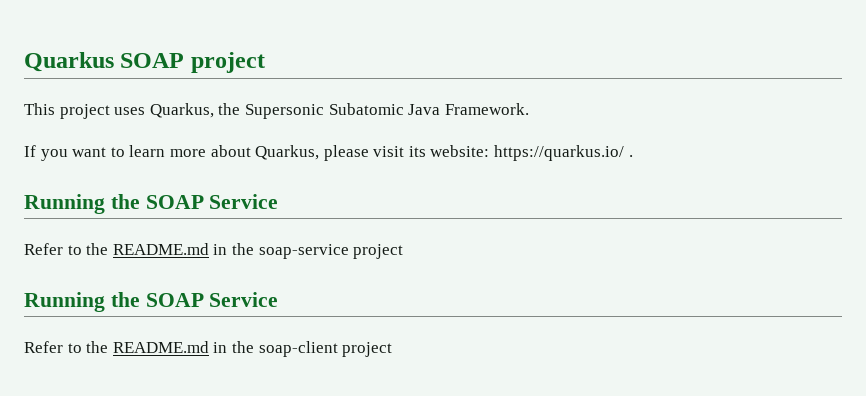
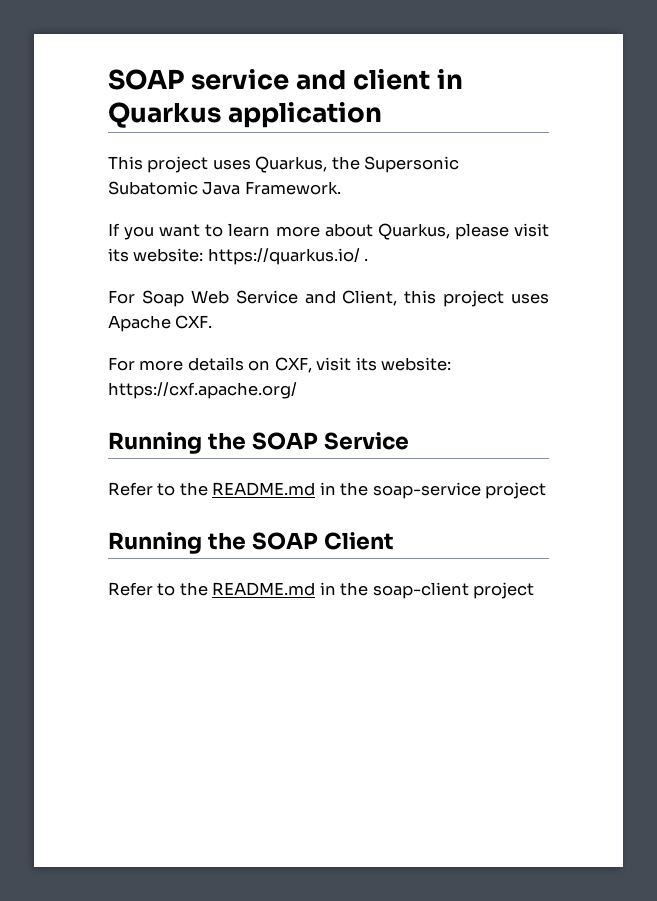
[24,52,265,73] Quarkus SOAP project -> [108,69,464,90] [108,102,383,128] SOAP service and client in Quarkus application
(633, 156) none -> [108,290,549,307] [108,315,213,332] [108,357,452,373] [108,382,297,399] // For Soap Web Service and Client, this project uses Apache CXF. // For more details on CXF, visit its website: https://cxf.apache.org/
[209,292,279,307] Service -> [323,532,394,550] Client

